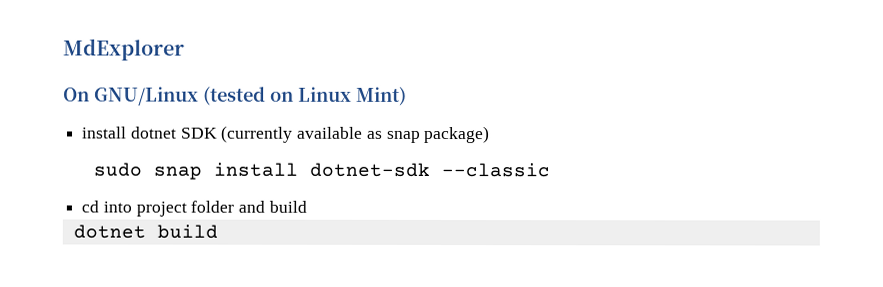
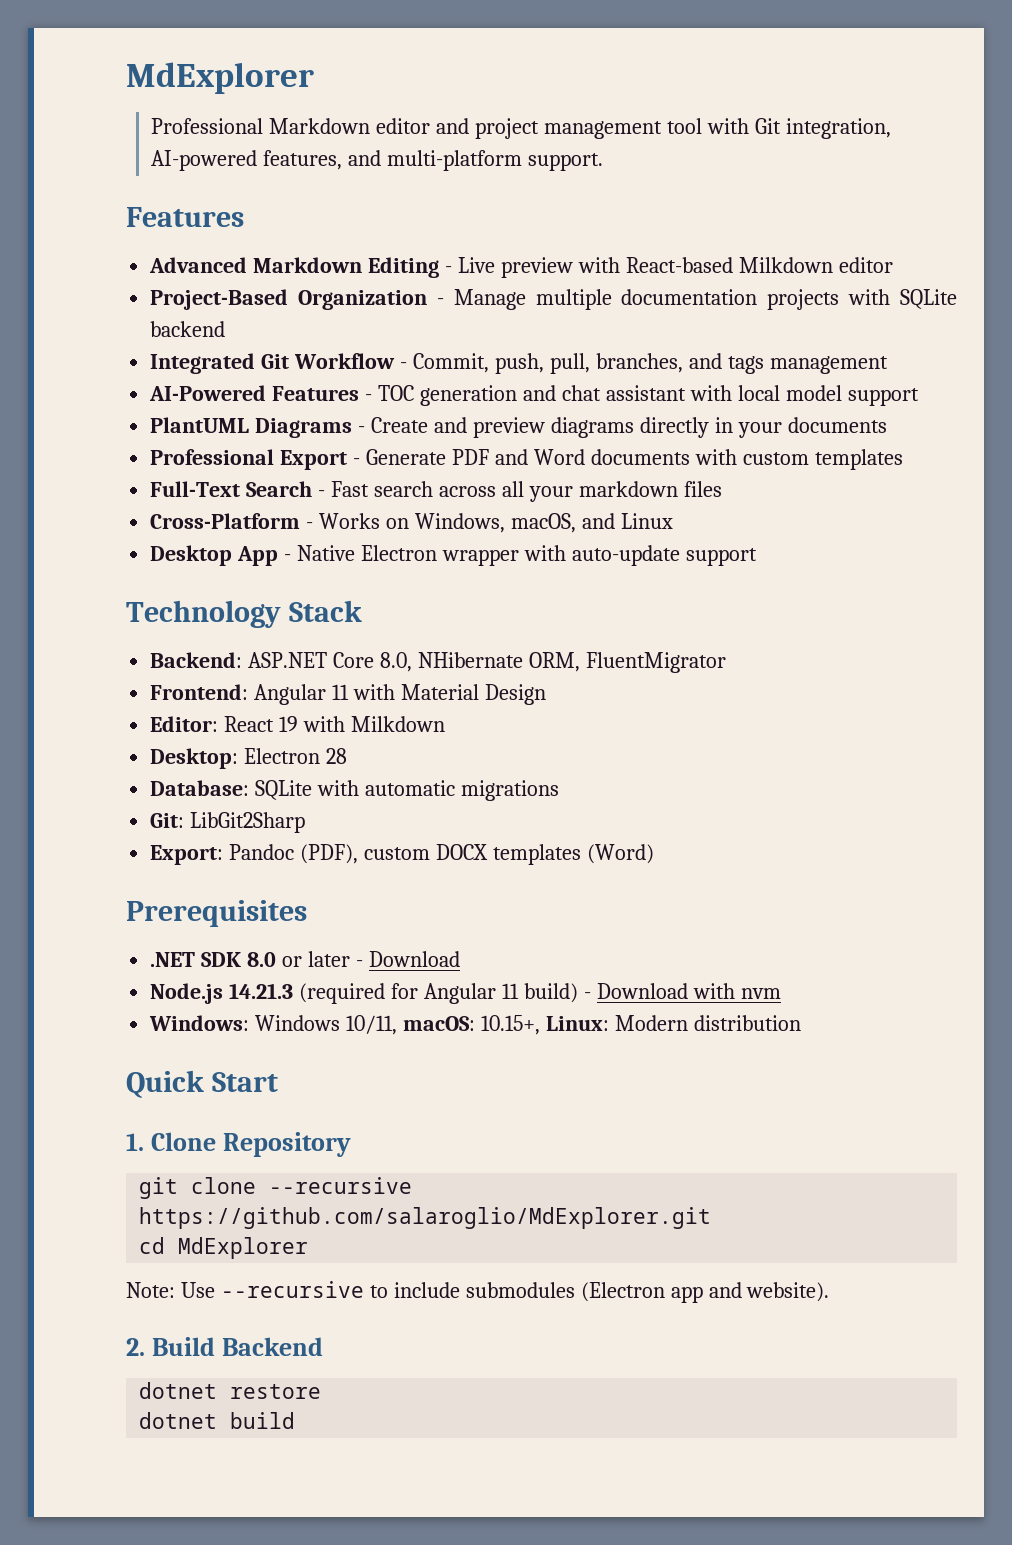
[63,38,185,61] [63,86,407,106] [82,125,491,144] [93,162,551,180] [81,200,307,217] MdExplorer // On GNU/Linux (tested on Linux Mint) // install dotnet SDK (currently available as snap package) // sudo snap install dotnet-sdk --classic // cd into project folder and build -> [126,62,314,94] [151,118,891,139] [151,150,603,171] [126,207,244,227] [149,257,893,278] [150,289,958,310] [150,321,226,337] [150,353,888,374] [149,385,919,406] [150,417,887,438] [150,449,903,470] [150,481,722,502] [150,513,673,533] [150,545,757,566] [126,600,362,628] [150,652,726,673] [150,684,546,705] [150,716,445,732] [150,748,348,769] [150,780,559,801] [150,812,306,833] [150,844,654,865] [126,900,307,927] [150,951,460,967] [150,983,781,1004] [149,1015,801,1035] [126,1070,278,1098] [126,1132,351,1157] [139,1177,413,1199] [139,1207,712,1229] [139,1237,309,1259] [126,1281,830,1303] [126,1337,323,1356] [139,1382,322,1399] MdExplorer // Professional Markdown editor and project management tool with Git integration, AI-powered features, and multi-platform support. // Features // Advanced Markdown Editing - Live preview with React-based Milkdown editor // Project-Based Organization - Manage multiple documentation projects with SQLite backend // Integrated Git Workflow - Commit, push, pull, branches, and tags management // AI-Powered Features - TOC generation and chat assistant with local model support // PlantUML Diagrams - Create and preview diagrams directly in your documents // Professional Export - Generate PDF and Word documents with custom templates // Full-Text Search - Fast search across all your markdown files // Cross-Platform - Works on Windows, macOS, and Linux // Desktop App - Native Electron wrapper with auto-update support // Technology Stack // Backend: ASP.NET Core 8.0, NHibernate ORM, FluentMigrator // Frontend: Angular 11 with Material Design // Editor: React 19 with Milkdown // Desktop: Electron 28 // Database: SQLite with automatic migrations // Git: LibGit2Sharp // Export: Pandoc (PDF), custom DOCX templates (Word) // Prerequisites // .NET SDK 8.0 or later - Download // Node.js 14.21.3 (required for Angular 11 build) - Download with nvm // Windows: Windows 10/11, macOS: 10.15+, Linux: Modern distribution // Quick Start // 1. Clone Repository // git clone --recursive https://github.com/salaroglio/MdExplorer.git // cd MdExplorer // Note: Use --recursive to include submodules (Electron app and website). // 2. Build Backend // dotnet restore

